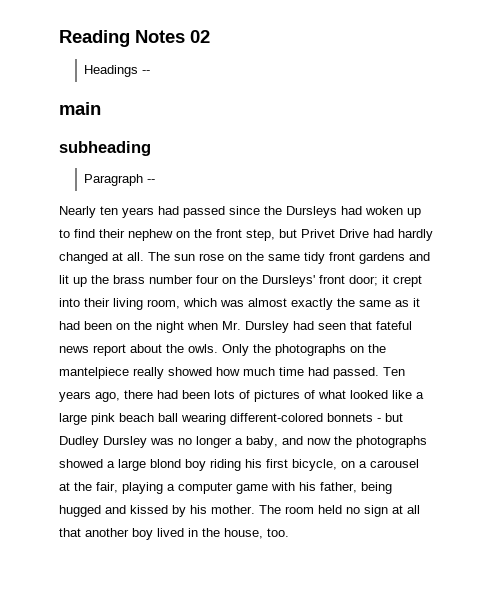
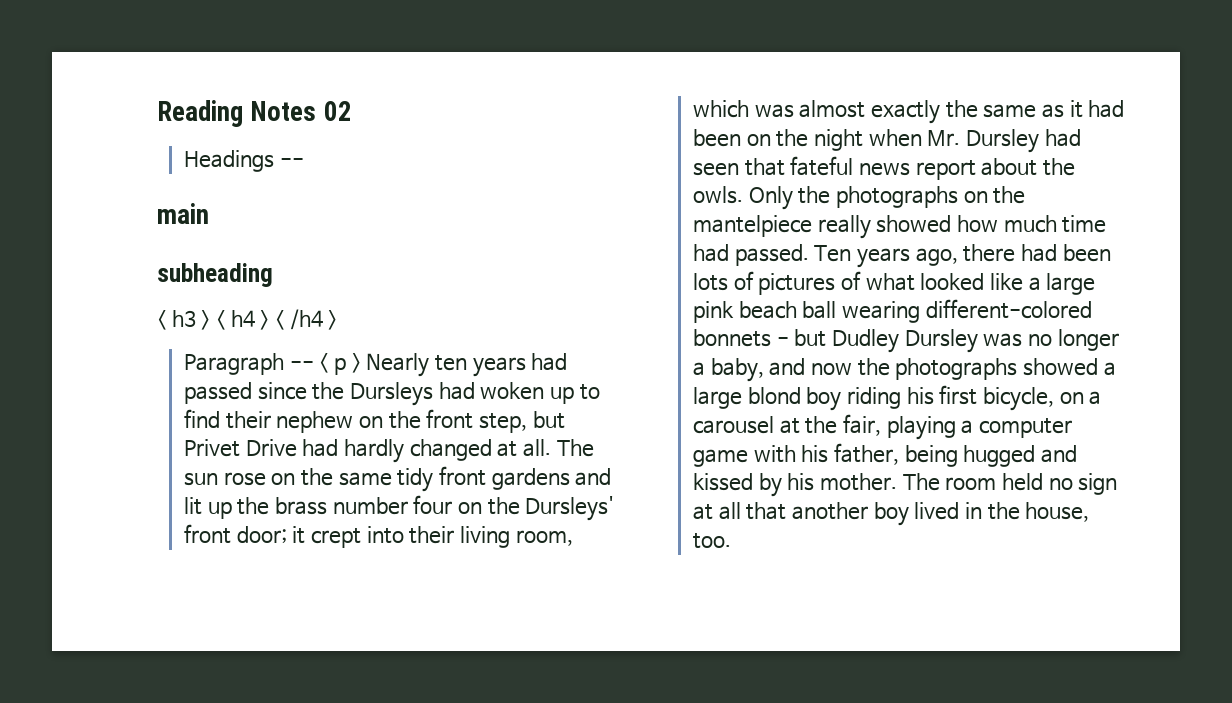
(151, 148) none -> [157,309,338,330] // < h3 > < h4 > < /h4 >
(156, 181) // -> [319,353,361,375] < p >

